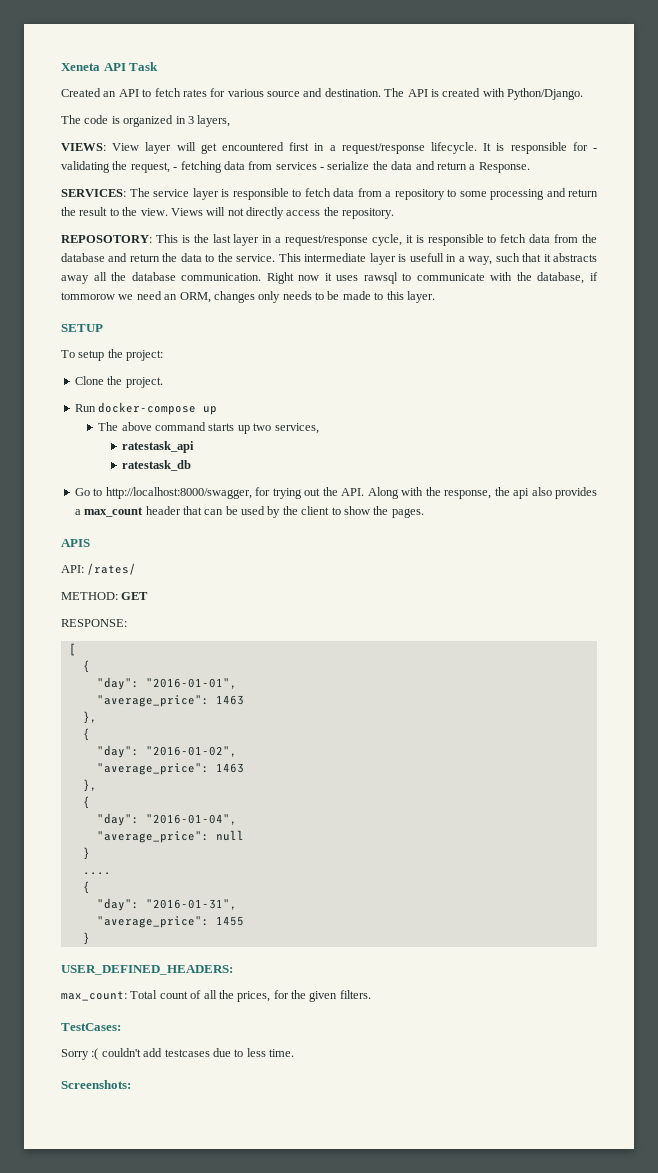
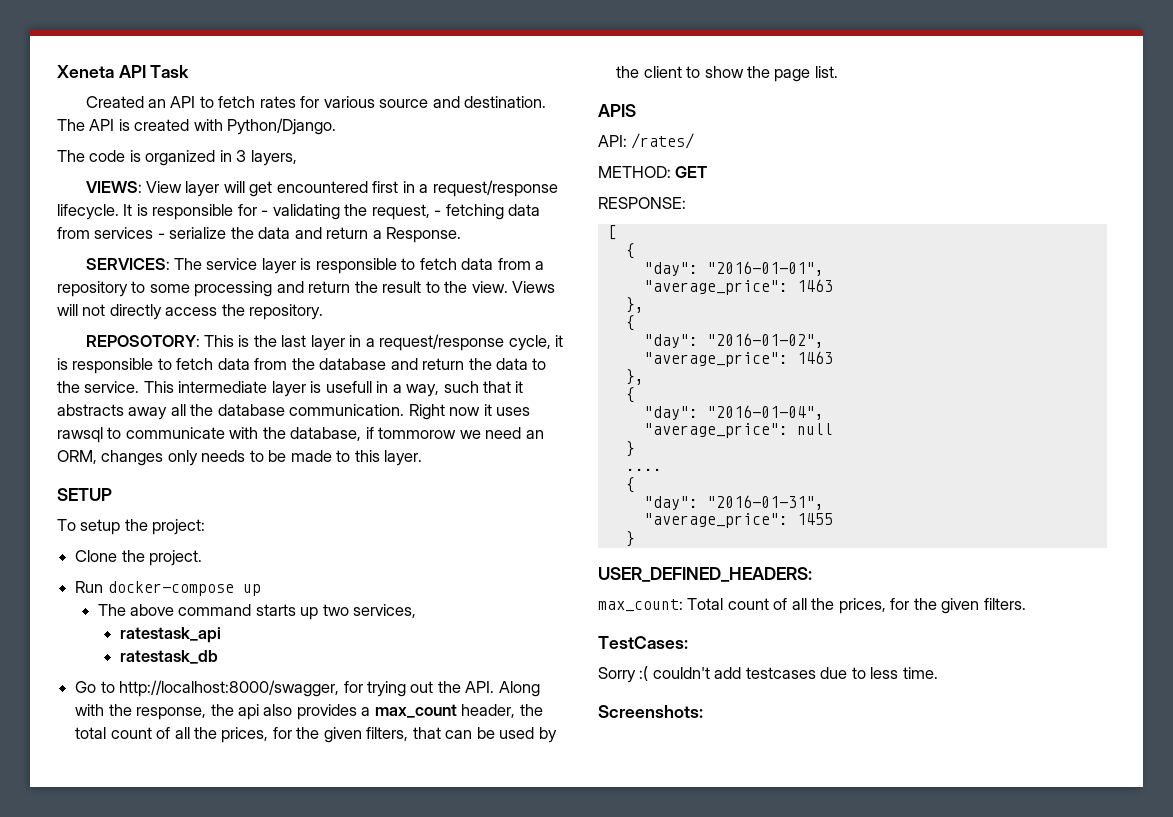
[145,506,181,515] header -> [461,704,543,718] [75,727,409,743] header, the total count of all the prices, for the given filters,
[391,508,424,518] pages. -> [774,66,838,82] page list.

